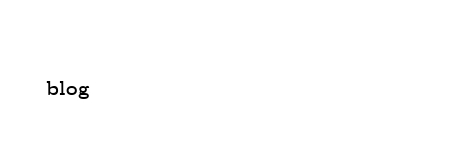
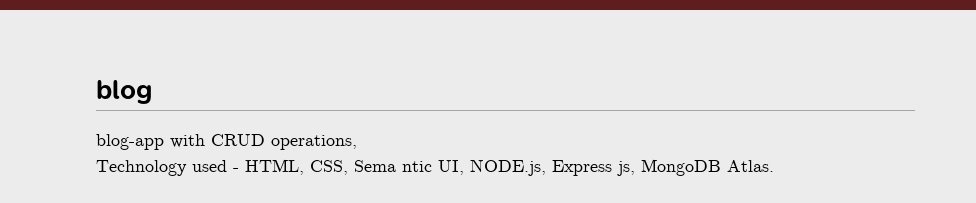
(90, 90) none -> [96,134,357,150] [96,159,774,176] // blog-app with CRUD operations, // Technology used - HTML, CSS, Sema ntic UI, NODE.js, Express js, MongoDB Atlas.

